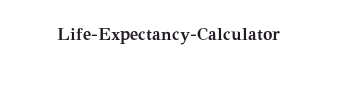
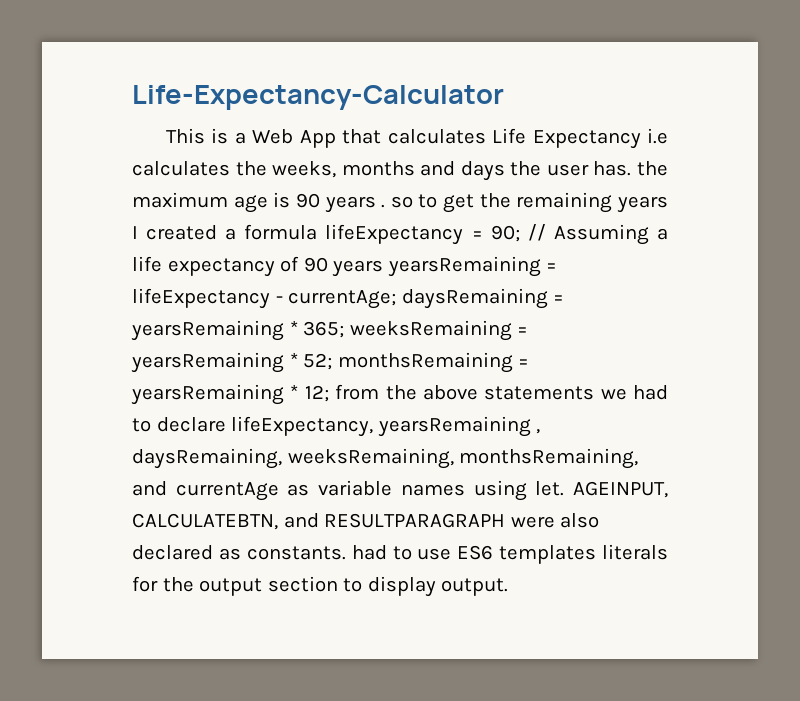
(280, 36) none -> [165,128,668,149] [132,161,668,181] [132,192,668,213] [132,224,669,245] [132,256,558,277] [132,288,565,309] [131,320,529,341] [131,352,530,373] [131,384,668,405] [132,416,541,437] [132,448,639,469] [132,480,668,501] [132,513,600,530] [132,544,668,564] [132,576,509,597] // This is a Web App that calculates Life Expectancy i.e calculates the weeks, months and days the user has. the maximum age is 90 years . so to get the remaining years I created a formula lifeExpectancy = 90; // Assuming a life expectancy of 90 years yearsRemaining = lifeExpectancy - currentAge; daysRemaining = yearsRemaining * 365; weeksRemaining = yearsRemaining * 52; monthsRemaining = yearsRemaining * 12; from the above statements we had to declare lifeExpectancy, yearsRemaining , daysRemaining, weeksRemaining, monthsRemaining, and currentAge as variable names using let. AGEINPUT, CALCULATEBTN, and RESULTPARAGRAPH were also declared as constants. had to use ES6 templates literals for the output section to display output.

